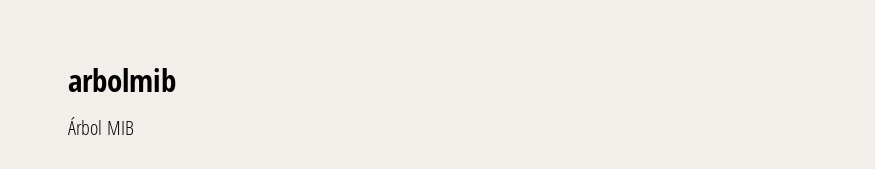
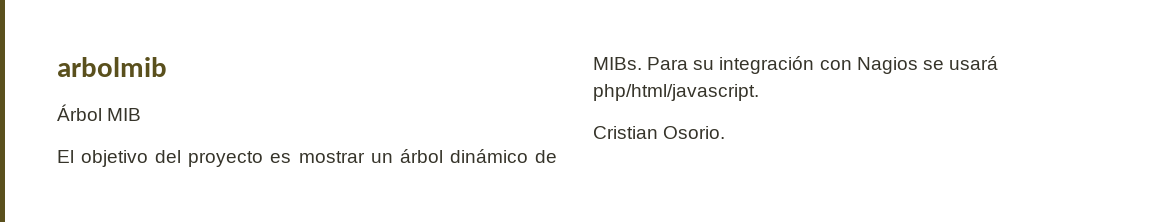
(135, 128) none -> [57,149,557,167] [593,56,998,74] [593,84,759,101] [593,126,726,139] // El objetivo del proyecto es mostrar un árbol dinámico de MIBs. Para su integración con Nagios se usará php/html/javascript. // Cristian Osorio.

